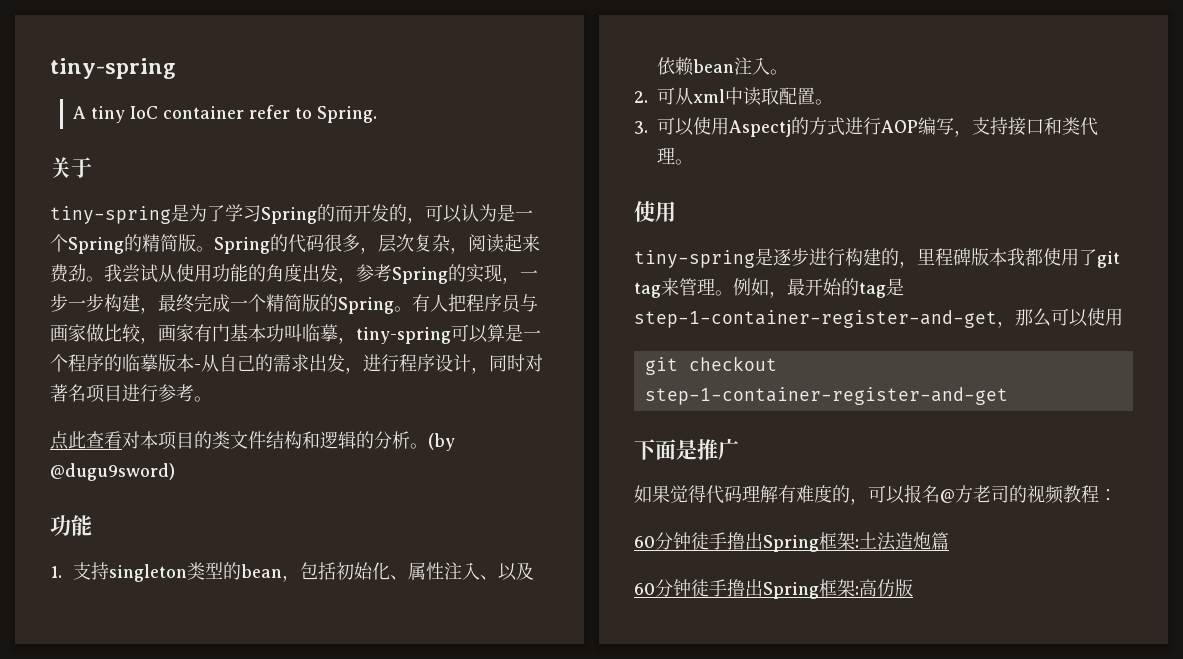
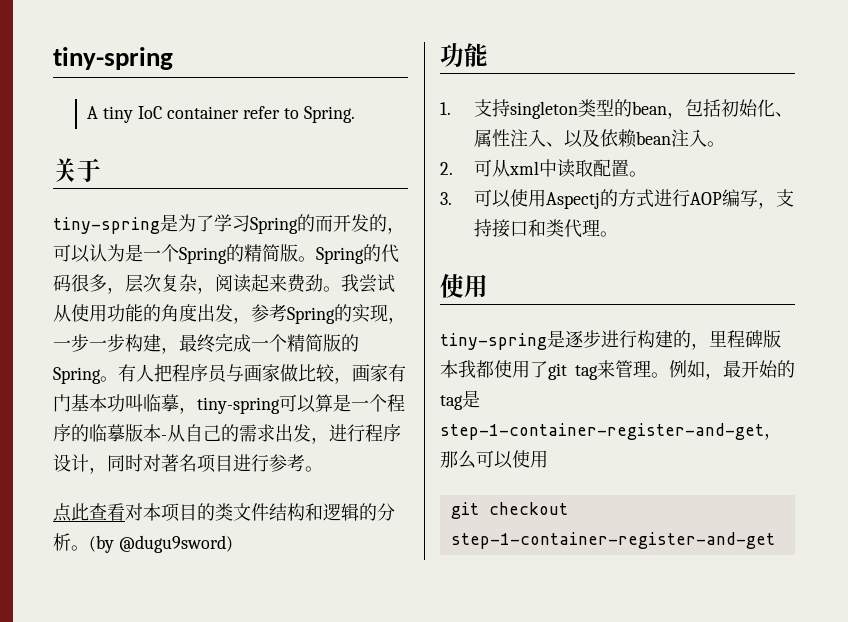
[634,438,739,460] [634,484,1117,505] [634,532,949,552] [634,579,913,599] // 下面是推广 // 如果觉得代码理解有难度的，可以报名@方老司的视频教程： // 60分钟徒手撸出Spring框架:土法造炮篇 // 60分钟徒手撸出Spring框架:高仿版 -> (775, 540) none

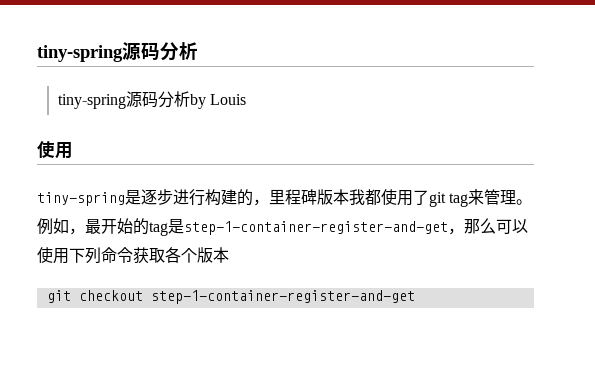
[53,47,173,70] [87,106,355,123] [53,158,101,182] [53,214,405,234] [53,244,399,264] [53,274,395,294] [53,304,406,324] [53,333,359,354] [53,364,406,384] [53,394,405,414] [53,424,401,444] [53,454,323,474] [53,503,395,522] [53,533,233,553] [440,43,488,67] [440,99,794,119] [474,129,726,148] [440,159,648,178] [440,189,795,209] [474,219,619,238] tiny-spring // A tiny IoC container refer to Spring. // 关于 // tiny-spring是为了学习Spring的而开发的，可以认为是一个Spring的精简版。Spring的代码很多，层次复杂，阅读起来费劲。我尝试从使用功能的角度出发，参考Spring的实现，一步一步构建，最终完成一个精简版的Spring。有人把程序员与画家做比较，画家有门基本功叫临摹，tiny-spring可以算是一个程序的临摹版本-从自己的需求出发，进行程序设计，同时对著名项目进行参考。 // 点此查看对本项目的类文件结构和逻辑的分析。(by @dugu9sword) // 功能 // 1.支持singleton类型的bean，包括初始化、属性注入、以及依赖bean注入。 // 2.可从xml中读取配置。 // 3.可以使用Aspectj的方式进行AOP编写，支持接口和类代理。 -> [37,42,198,62] [57,91,247,109] tiny-spring源码分析 // tiny-spring源码分析by Louis
(548, 459) none -> [69,247,229,264] 下列命令获取各个版本

